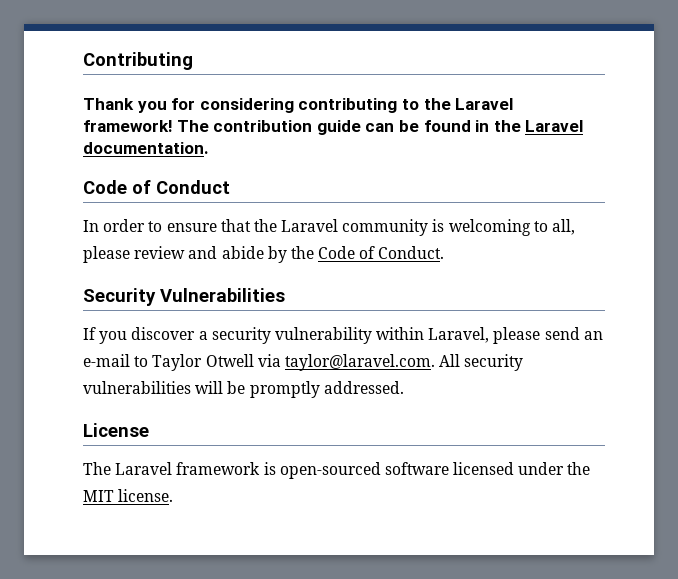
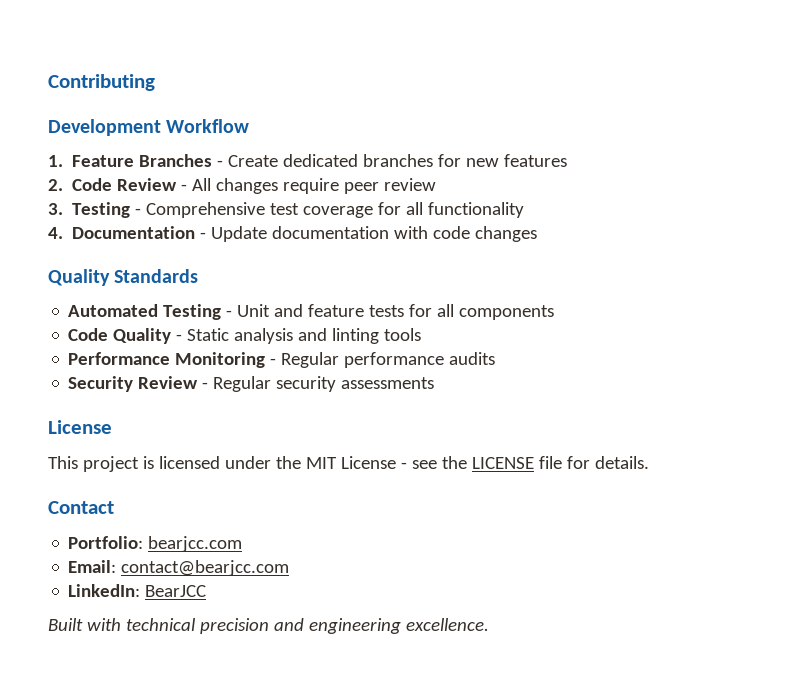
[83,98,514,113] [83,120,584,135] [83,142,209,154] [83,180,230,194] [83,219,576,236] [83,246,445,263] [83,288,285,306] [83,327,603,344] [83,354,524,371] [83,381,404,398] [83,423,149,437] [83,462,591,479] [83,489,174,502] Thank you for considering contributing to the Laravel framework! The contribution guide can be found in the Laravel documentation. // Code of Conduct // In order to ensure that the Laravel community is welcoming to all, please review and abide by the Code of Conduct. // Security Vulnerabilities // If you discover a security vulnerability within Laravel, please send an e-mail to Taylor Otwell via taylor@laravel.com. All security vulnerabilities will be promptly addressed. // License // The Laravel framework is open-sourced software licensed under the MIT license. -> [48,119,250,136] [48,154,568,167] [48,178,437,194] [48,202,525,218] [48,226,538,242] [48,269,199,286] [68,304,555,320] [68,328,422,344] [68,352,496,368] [68,376,435,392] [48,420,112,434] [48,456,649,472] [48,501,114,514] [68,536,243,552] [68,560,290,576] [68,584,207,597] [48,618,489,634] Development Workflow // 1. Feature Branches - Create dedicated branches for new features // 2. Code Review - All changes require peer review // 3. Testing - Comprehensive test coverage for all functionality // 4. Documentation - Update documentation with code changes // Quality Standards // Automated Testing - Unit and feature tests for all components // Code Quality - Static analysis and linting tools // Performance Monitoring - Regular performance audits // Security Review - Regular security assessments // License // This project is licensed under the MIT License - see the LICENSE file for details. // Contact // Portfolio: bearjcc.com // Email: contact@bearjcc.com // LinkedIn: BearJCC // Built with technical precision and engineering excellence.

